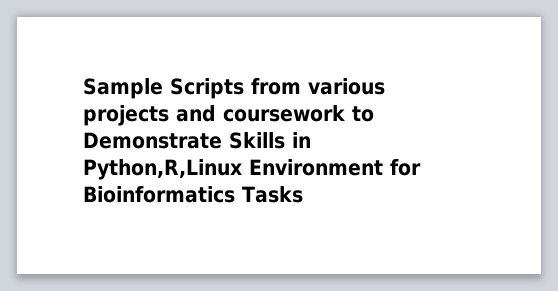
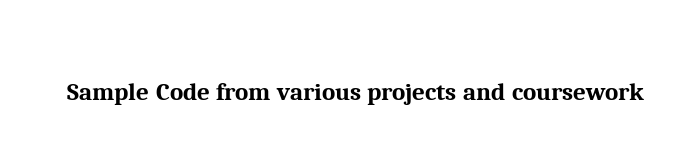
[170,78,244,99] Scripts -> [155,83,210,100] Code
[352,106,374,122] [83,132,311,149] [83,159,421,180] [83,186,303,203] to Demonstrate Skills in Python,R,Linux Environment for Bioinformatics Tasks -> (644, 91) none

